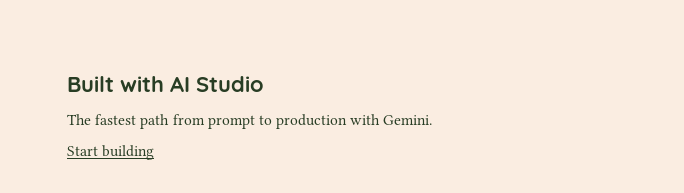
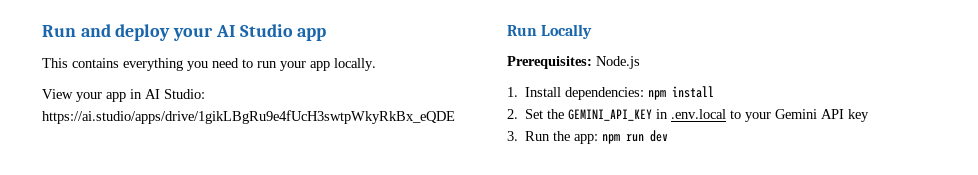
[67,76,264,92] [67,114,433,129] [67,145,155,160] Built with AI Studio // The fastest path from prompt to production with Gemini. // Start building -> [42,24,327,41] [42,58,376,71] [42,89,205,102] [42,110,455,124] [507,24,593,39] [507,56,640,69] [507,86,715,100] [507,109,870,122] [507,130,669,144] Run and deploy your AI Studio app // This contains everything you need to run your app locally. // View your app in AI Studio: https://ai.studio/apps/drive/1gikLBgRu9e4fUcH3swtpWkyRkBx_eQDE // Run Locally // Prerequisites: Node.js // 1. Install dependencies: npm install // 2. Set the GEMINI_API_KEY in .env.local to your Gemini API key // 3. Run the app: npm run dev

